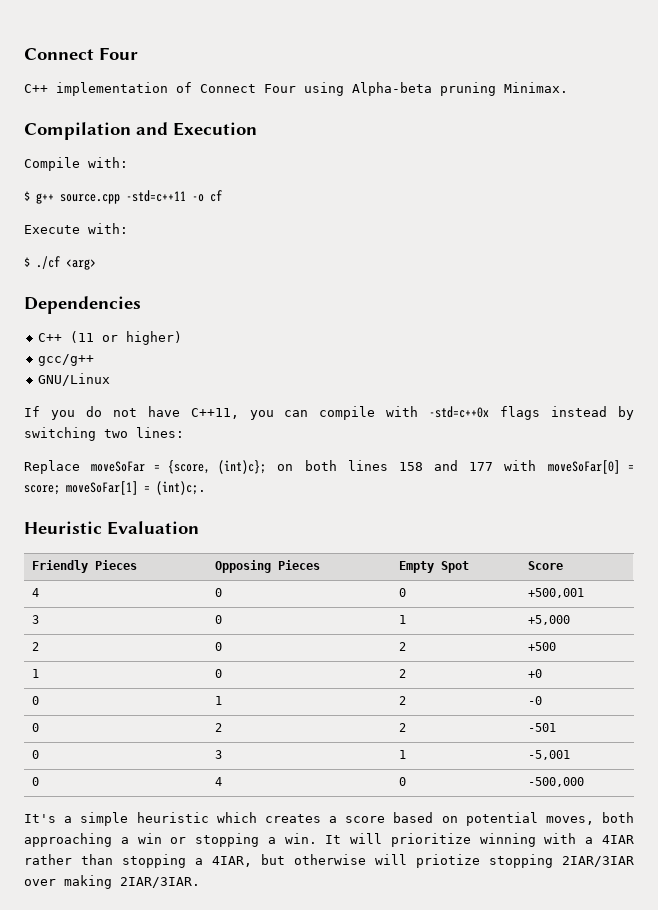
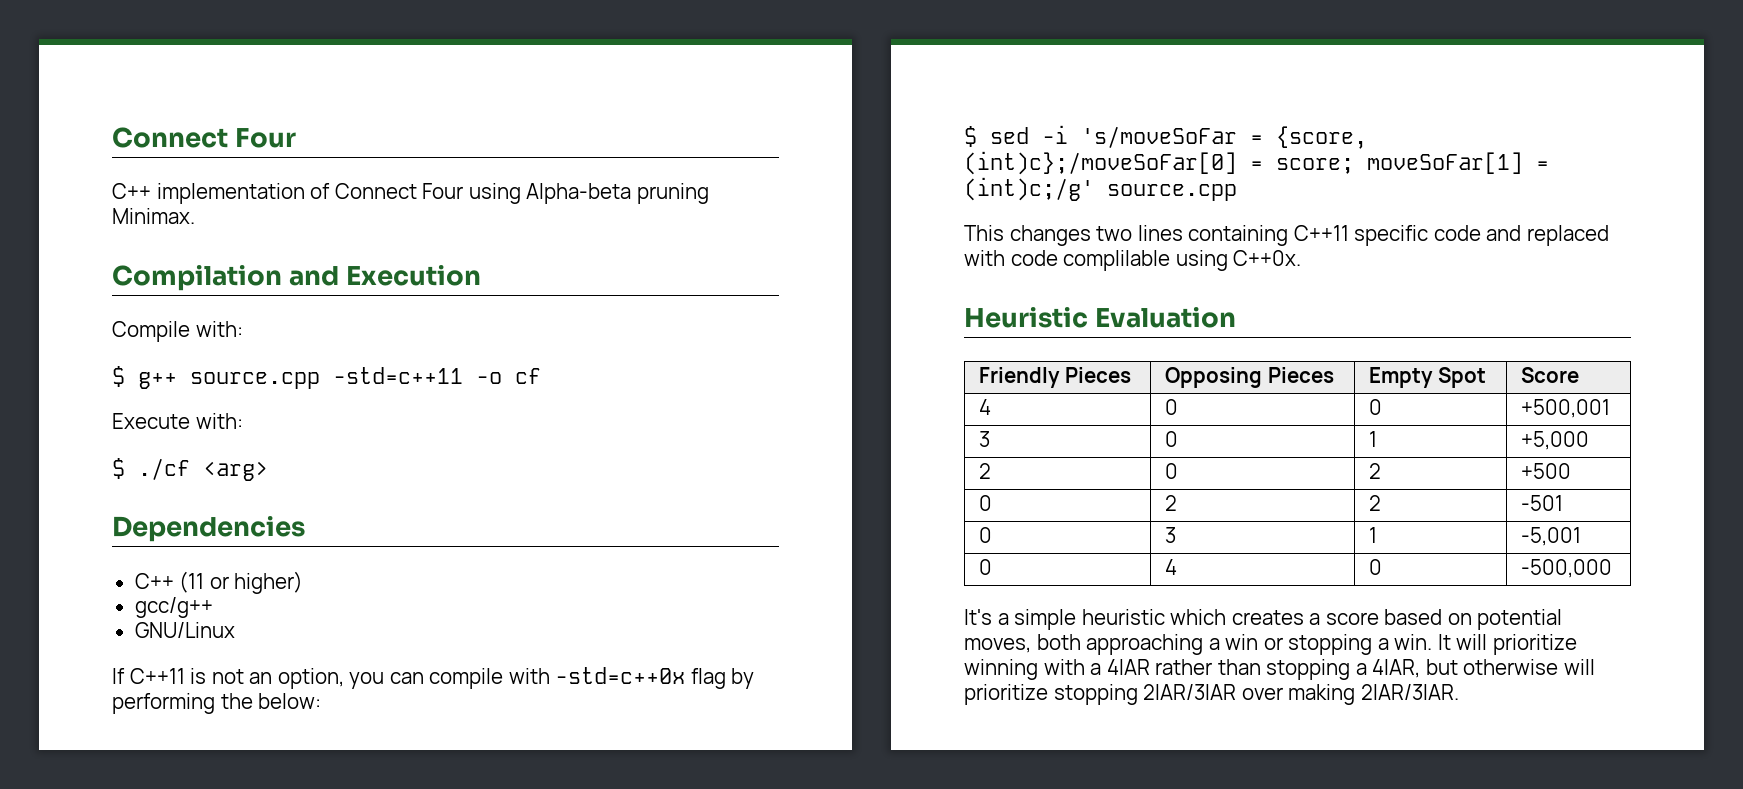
[50,406,239,420] you do not have C++11, -> [129,668,344,689] C++11 is not an option,
[500,406,634,420] [24,427,184,441] [24,460,635,474] [24,481,206,495] flags instead by switching two lines: // Replace moveSoFar = {score, (int)c}; on both lines 158 and 177 with moveSoFar[0] = score; moveSoFar[1] = (int)c;. -> [690,668,755,689] [112,693,322,714] [964,125,1367,149] [964,151,1549,175] [964,177,1237,201] [964,225,1609,246] [964,250,1302,271] flag by performing the below: // $ sed -i 's/moveSoFar = {score, (int)c};/moveSoFar[0] = score; moveSoFar[1] = (int)c;/g' source.cpp // This changes two lines containing C++11 specific code and replaced with code complilable using C++0x.
[31,669,39,678] [214,669,222,678] [398,669,406,678] [527,669,542,678] [31,696,39,705] [214,696,222,705] [398,696,406,705] [527,696,542,705] // 1 | 0 | 2 | +0 // 0 | 1 | 2 | -0 -> (1572, 471) none
[416,854,480,868] priotize -> [964,684,1048,705] prioritize

